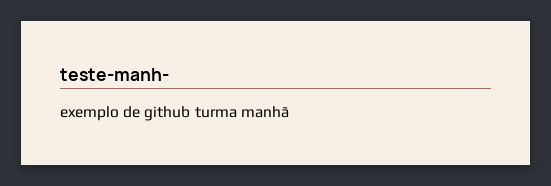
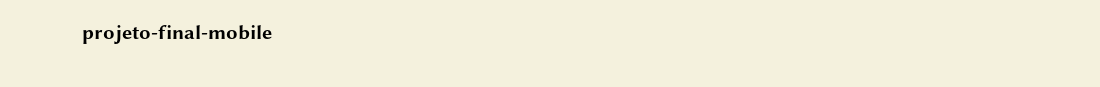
[60,68,169,81] [60,106,289,121] teste-manh- // exemplo de github turma manhã -> [82,25,272,44] projeto-final-mobile

